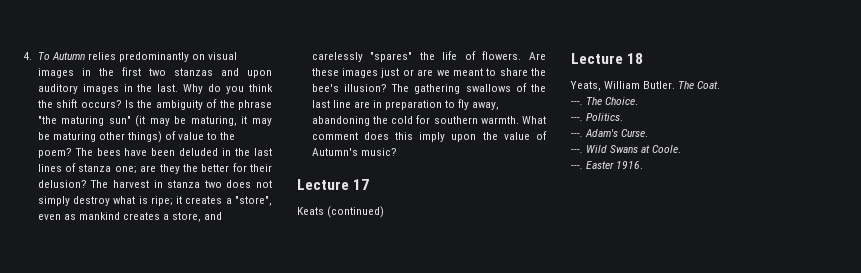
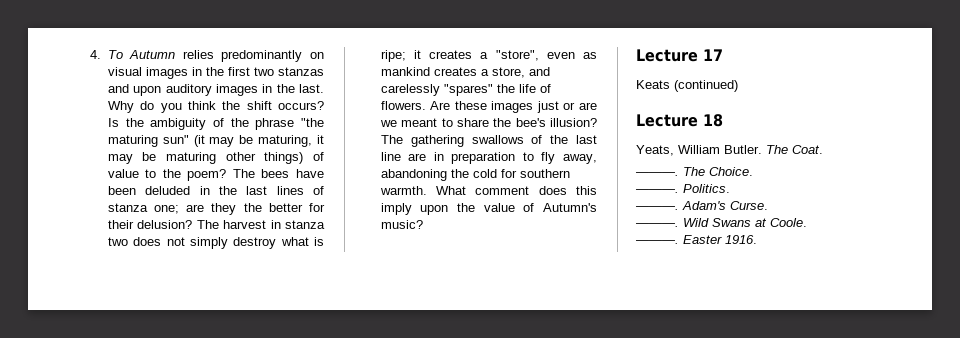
[571,101,583,105] ---. -> [635,172,679,176] ———.
[571,117,583,121] ---. -> [635,189,679,193] ———.
[571,133,583,137] ---. -> [635,206,679,210] ———.
[571,149,583,153] ---. -> [635,223,679,227] ———.
[571,165,583,169] ---. -> [635,240,679,244] ———.

